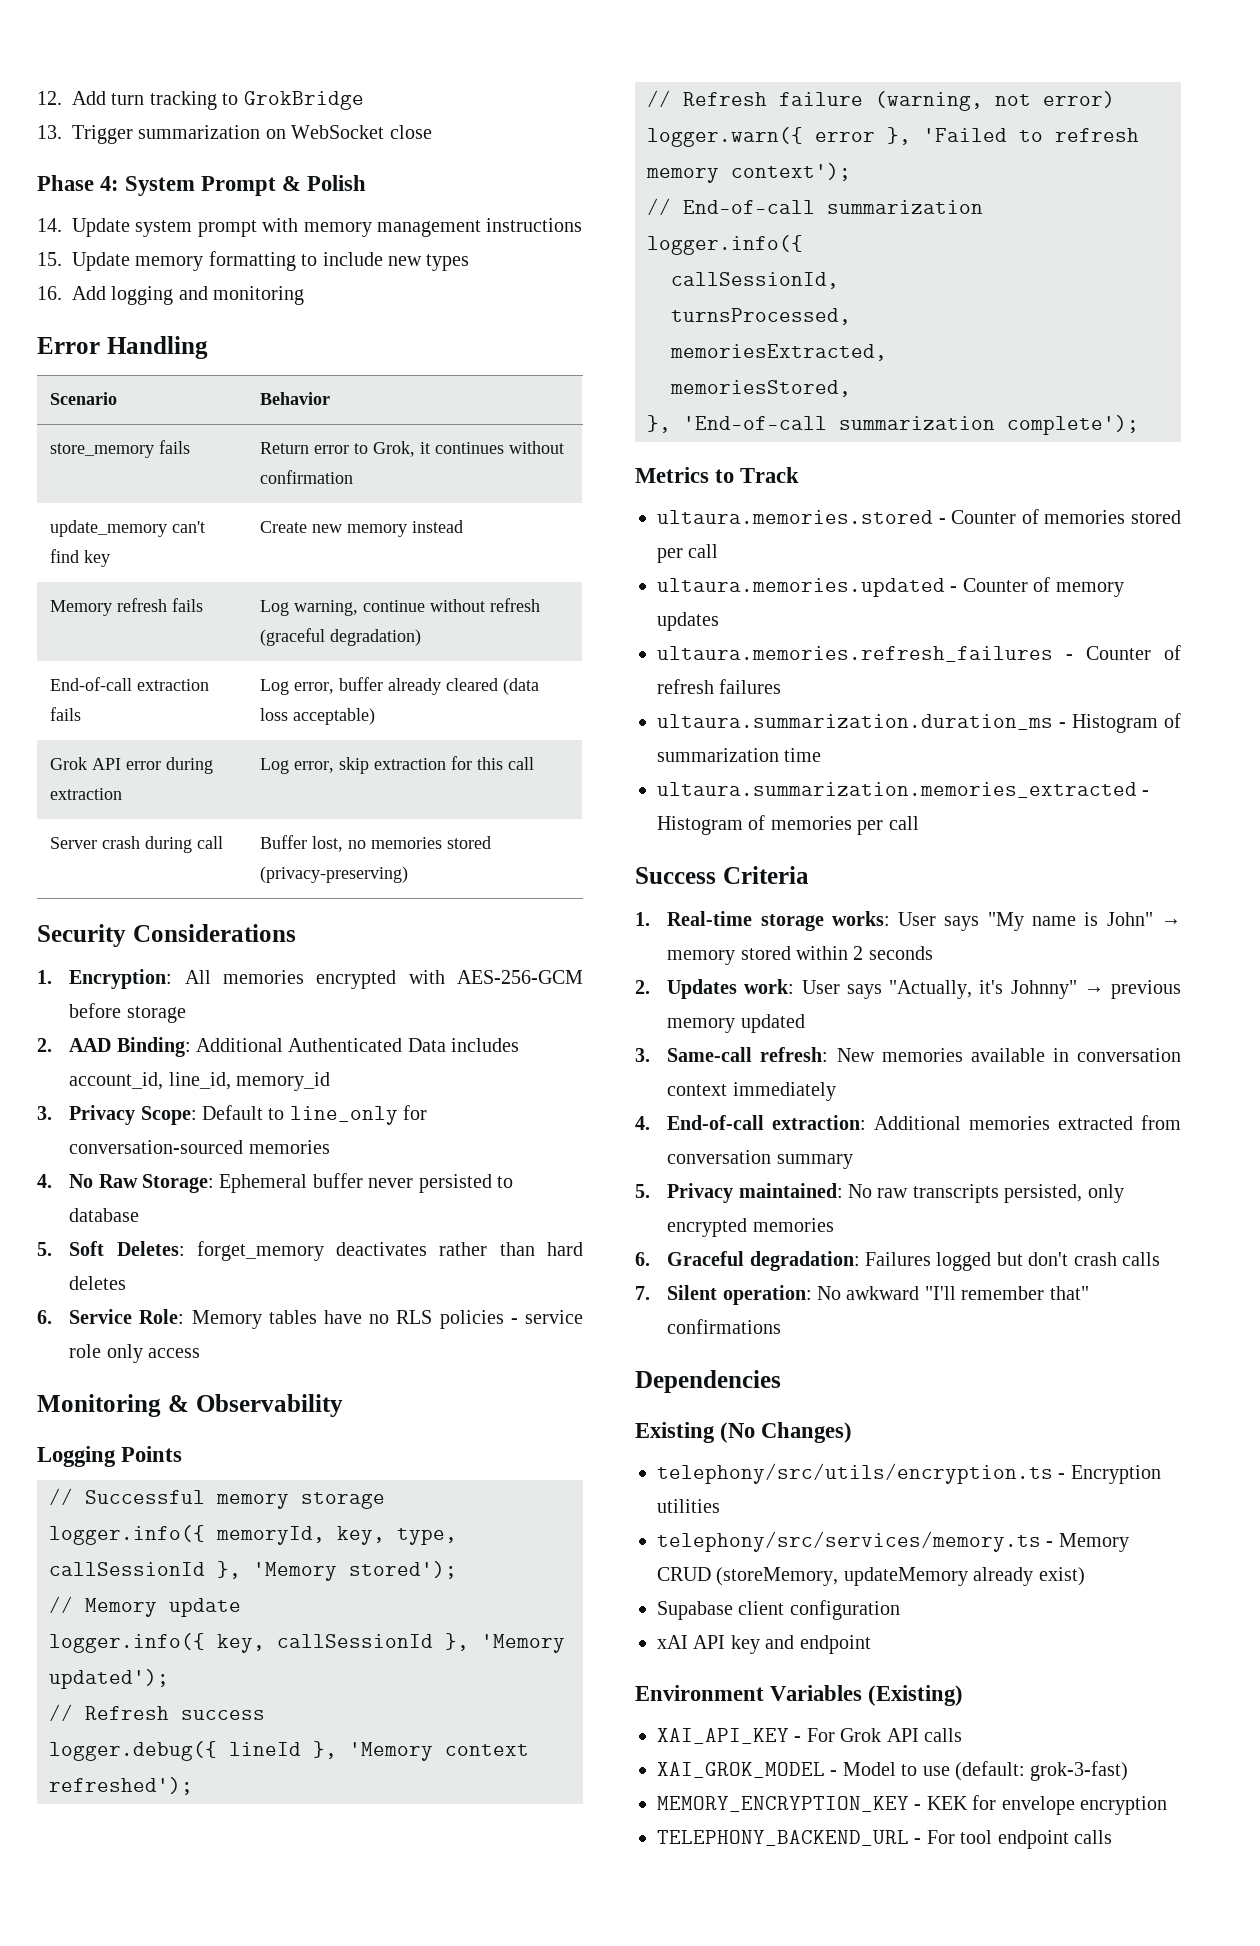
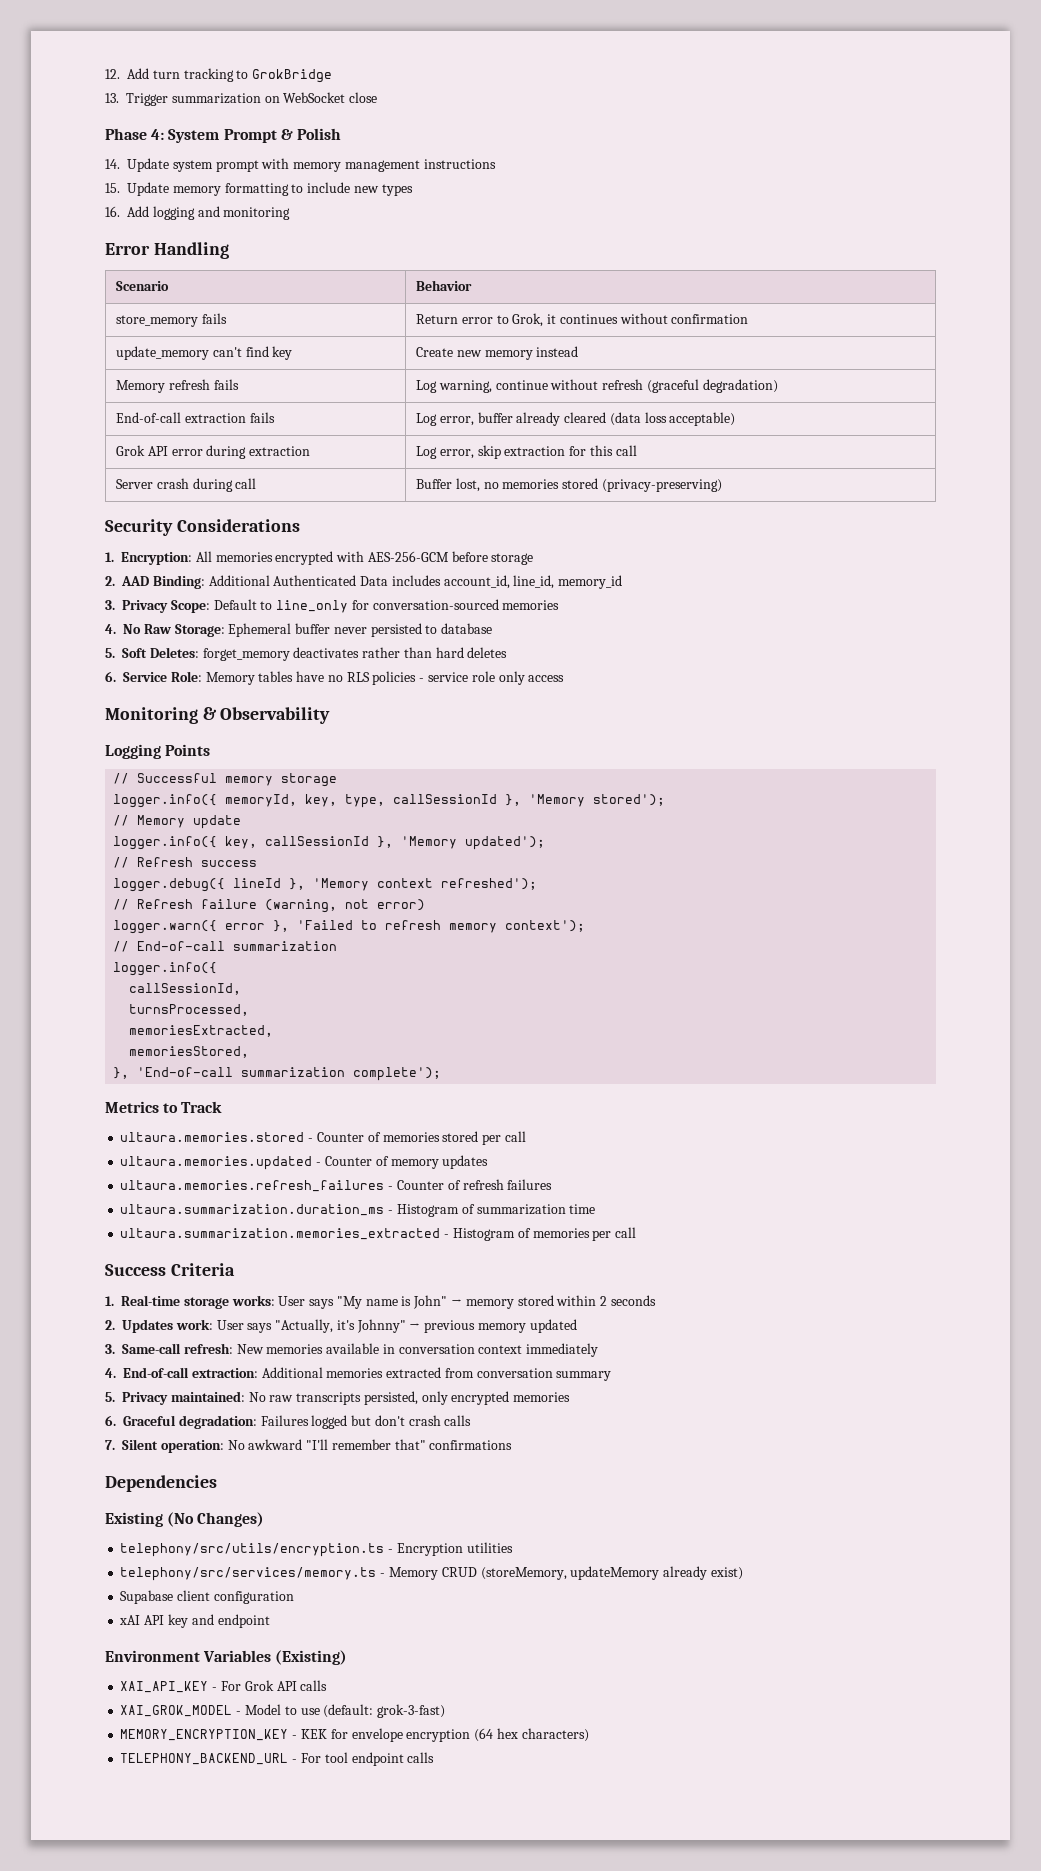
(1167, 1805) none -> [474,1728,589,1742] (64 hex characters)

